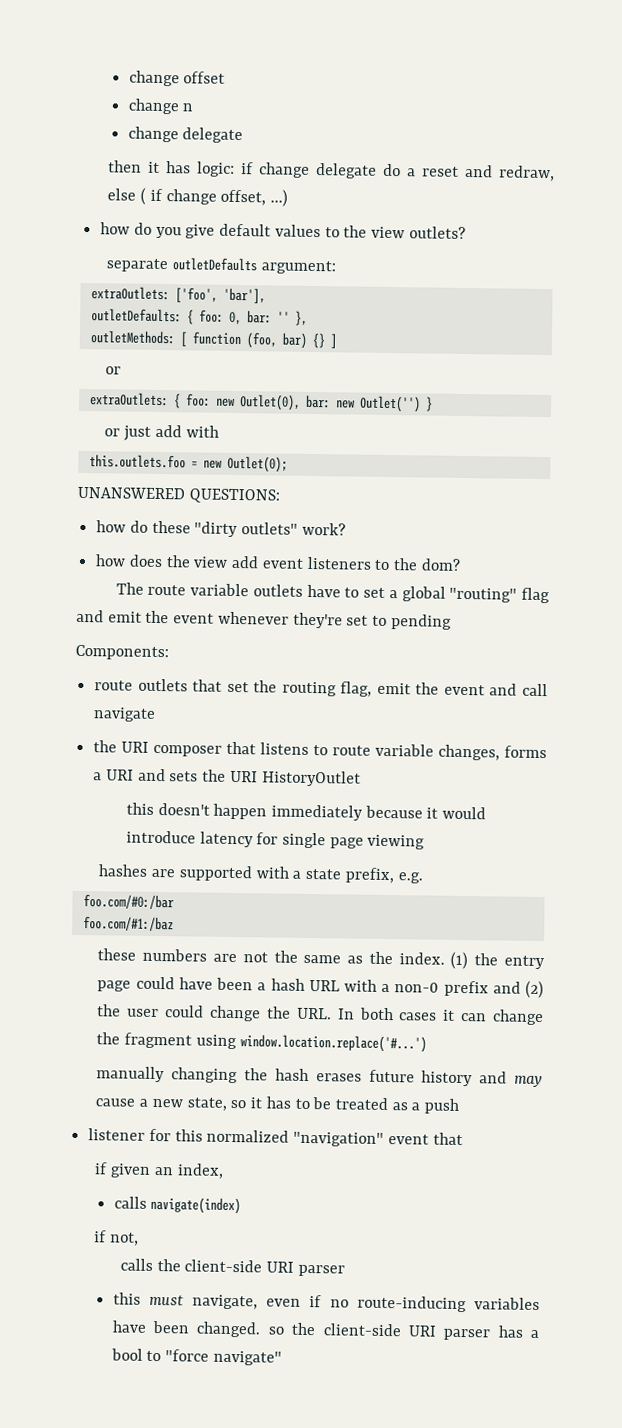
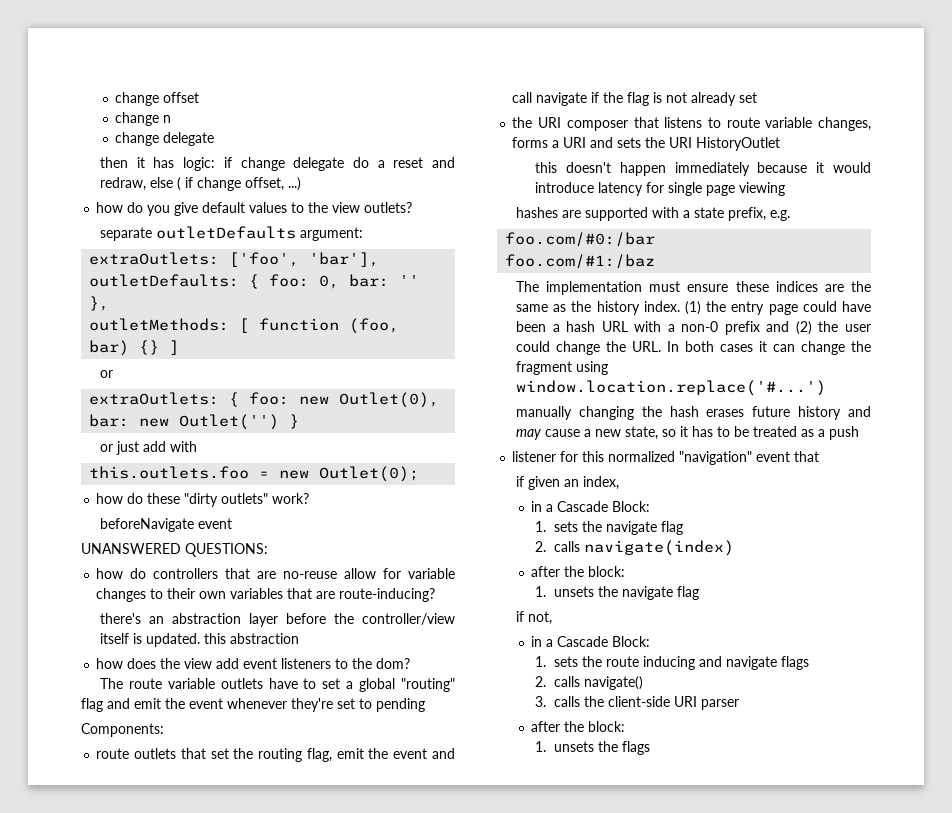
[77,486,280,504] // UNANSWERED QUESTIONS: -> (420, 474) none
(346, 529) none -> [100,518,233,532] [81,543,268,557] [96,568,455,579] [96,588,436,602] [100,613,455,627] [100,633,300,647] // beforeNavigate event // UNANSWERED QUESTIONS: // how do controllers that are no-reuse allow for variable changes to their own variables that are route-inducing? // there's an abstraction layer before the controller/view itself is updated. this abstraction
(157, 714) none -> [591,92,758,106] if the flag is not already set
[97,948,268,963] these numbers are not -> [516,281,844,295] The implementation must ensure these indices are
(393, 958) none -> [596,301,640,315] history
[113,1196,242,1215] [94,1230,140,1246] calls navigate(index) // if not, // -> [531,501,651,512] [535,521,684,535] [535,540,735,556] [531,566,626,577] [535,586,700,600] [516,611,553,625] [531,636,651,647] [535,656,810,670] [535,676,644,690] [535,696,547,707] in a Cascade Block: // 1. sets the navigate flag // 2. calls navigate(index) // after the block: // 1. unsets the navigate flag // if not, // in a Cascade Block: // 1. sets the route inducing and navigate flags // 2. calls navigate() // 3.
[112,1292,540,1313] [111,1320,539,1341] [110,1348,282,1366] this must navigate, even if no route-inducing variables have been changed. so the client-side URI parser has a bool to "force navigate" -> [531,721,626,732] [535,741,651,755] after the block: // 1. unsets the flags

